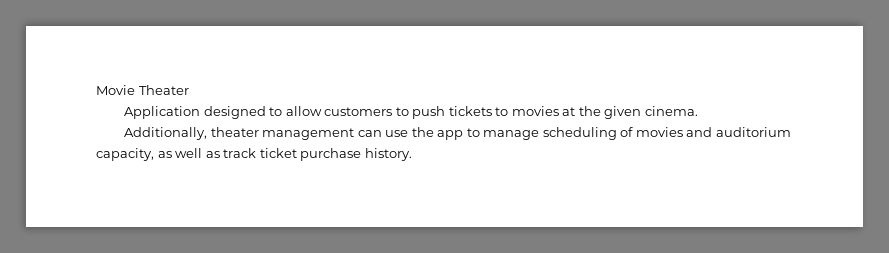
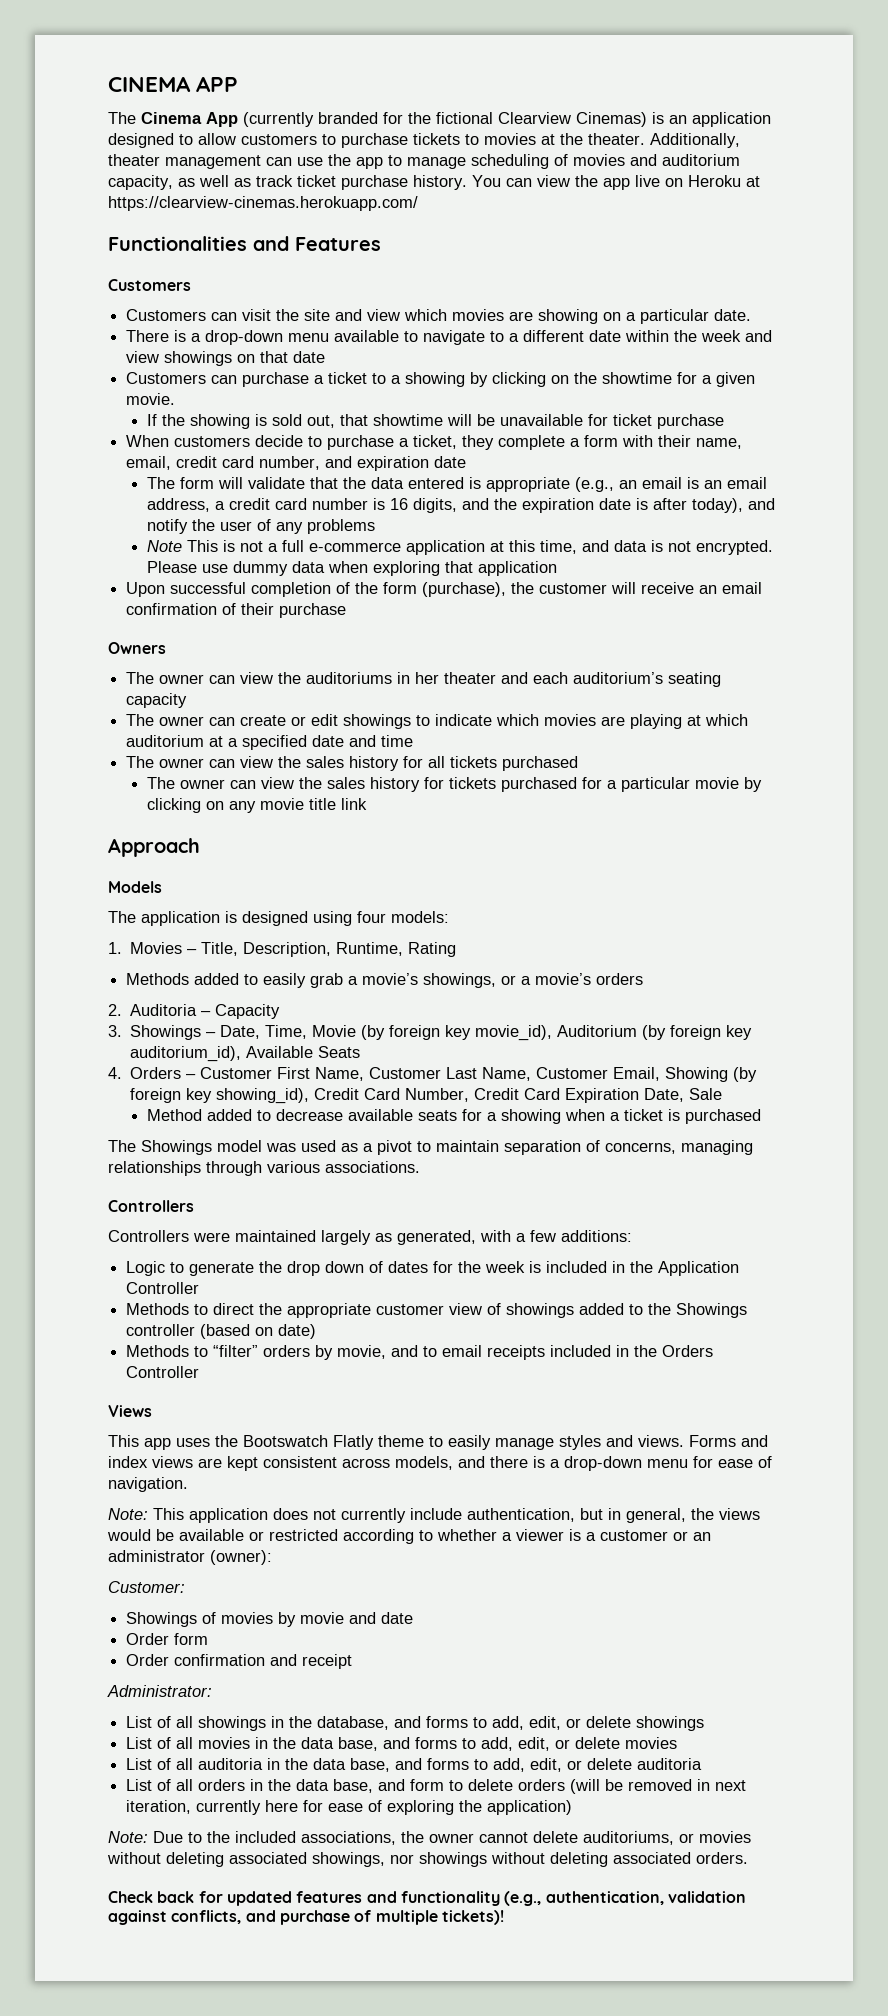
[96,85,189,95] [124,106,201,119] Movie Theater // Application -> [108,76,239,92] [108,112,771,127] CINEMA APP // The Cinema App (currently branded for the fictional Clearview Cinemas) is an application
[412,106,446,119] push -> [341,133,408,148] purchase
[604,106,698,119] given cinema. // -> [588,133,645,145] theater.
(412, 154) none -> [472,175,760,190] [108,196,418,211] [108,236,381,251] [108,279,191,291] [126,309,752,324] [126,330,773,345] [126,351,326,366] [126,372,756,387] [126,393,176,405] [147,414,725,429] [126,435,743,450] [126,456,467,471] [147,477,768,492] [147,498,776,513] [147,519,376,534] [147,540,774,555] [147,561,558,576] [126,582,763,597] [126,603,347,618] [108,642,166,654] [126,672,722,687] [126,693,188,708] [126,714,749,729] [126,735,414,750] [126,756,579,771] [147,777,763,792] [147,798,368,813] [108,838,200,857] [108,881,162,893] [108,911,449,926] [108,942,457,957] [126,973,644,988] [108,1004,281,1019] [108,1025,753,1041] [130,1046,361,1062] [108,1067,758,1082] [130,1088,723,1104] [147,1109,762,1124] [108,1140,753,1155] [108,1161,420,1176] [108,1200,194,1212] [108,1230,632,1245] [126,1261,740,1276] [126,1282,200,1294] [126,1303,748,1318] [126,1324,317,1339] [126,1345,714,1360] [126,1366,200,1378] [108,1405,152,1417] [108,1435,768,1450] [108,1456,772,1471] [108,1477,188,1492] [108,1508,760,1523] [107,1529,711,1544] [108,1550,272,1565] [108,1581,185,1593] [126,1612,414,1627] [126,1633,209,1645] [126,1654,353,1669] [107,1685,212,1697] [126,1716,705,1731] [126,1737,678,1751] [126,1758,703,1772] [126,1779,747,1794] [126,1800,573,1815] [108,1831,751,1845] [107,1852,748,1867] [108,1891,746,1906] [108,1910,504,1925] You can view the app live on Heroku at https://clearview-cinemas.herokuapp.com/ // Functionalities and Features // Customers // Customers can visit the site and view which movies are showing on a particular date. // There is a drop-down menu available to navigate to a different date within the week and view showings on that date // Customers can purchase a ticket to a showing by clicking on the showtime for a given movie. // If the showing is sold out, that showtime will be unavailable for ticket purchase // When customers decide to purchase a ticket, they complete a form with their name, email, credit card number, and expiration date // The form will validate that the data entered is appropriate (e.g., an email is an email address, a credit card number is 16 digits, and the expiration date is after today), and notify the user of any problems // Note This is not a full e-commerce application at this time, and data is not encrypted. Please use dummy data when exploring that application // Upon successful completion of the form (purchase), the customer will receive an email confirmation of their purchase // Owners // The owner can view the auditoriums in her theater and each auditorium’s seating capacity // The owner can create or edit showings to indicate which movies are playing at which auditorium at a specified date and time // The owner can view the sales history for all tickets purchased // The owner can view the sales history for tickets purchased for a particular movie by clicking on any movie title link // Approach // Models // The application is designed using four models: // 1. Movies – Title, Description, Runtime, Rating // Methods added to easily grab a movie’s showings, or a movie’s orders // 2. Auditoria – Capacity // 3. Showings – Date, Time, Movie (by foreign key movie_id), Auditorium (by foreign key auditorium_id), Available Seats // 4. Orders – Customer First Name, Customer Last Name, Customer Email, Showing (by foreign key showing_id), Credit Card Number, Credit Card Expiration Date, Sale // Method added to decrease available seats for a showing when a ticket is purchased // The Showings model was used as a pivot to maintain separation of concerns, managing relationships through various associations. // Controllers // Controllers were maintained largely as generated, with a few additions: // Logic to generate the drop down of dates for the week is included in the Application Controller // Methods to direct the appropriate customer view of showings added to the Showings controller (based on date) // Methods to “filter” orders by movie, and to email receipts included in the Orders Controller // Views // This app uses the Bootswatch Flatly theme to easily manage styles and views. Forms and index views are kept consistent across models, and there is a drop-down menu for ease of navigation. // Note: This application does not currently include authentication, but in general, the views would be available or restricted according to whether a viewer is a customer or an administrator (owner): // Customer: // Showings of movies by movie and date // Order form // Order confirmation and receipt // Administrator: // List of all showings in the database, and forms to add, edit, or delete showings // List of all movies in the data base, and forms to add, edit, or delete movies // List of all auditoria in the data base, and forms to add, edit, or delete auditoria // List of all orders in the data base, and form to delete orders (will be removed in next iteration, currently here for ease of exploring the application) // Note: Due to the included associations, the owner cannot delete auditoriums, or movies without deleting associated showings, nor showings without deleting associated orders. // Check back for updated features and functionality (e.g., authentication, validation against conflicts, and purchase of multiple tickets)!

